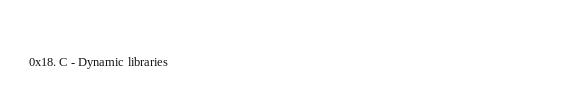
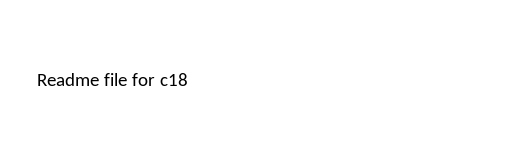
[29,57,168,69] 0x18. C - Dynamic libraries -> [37,73,188,86] Readme file for c18

